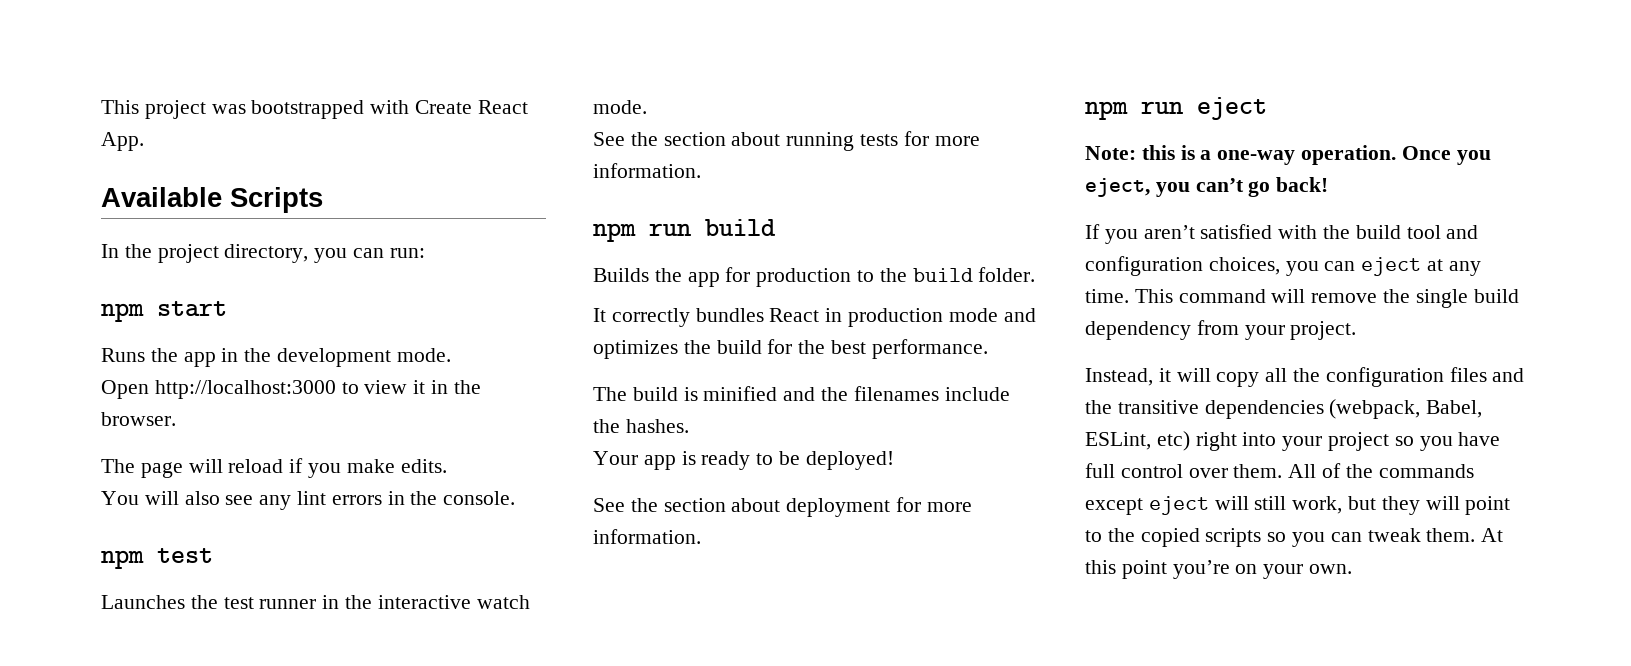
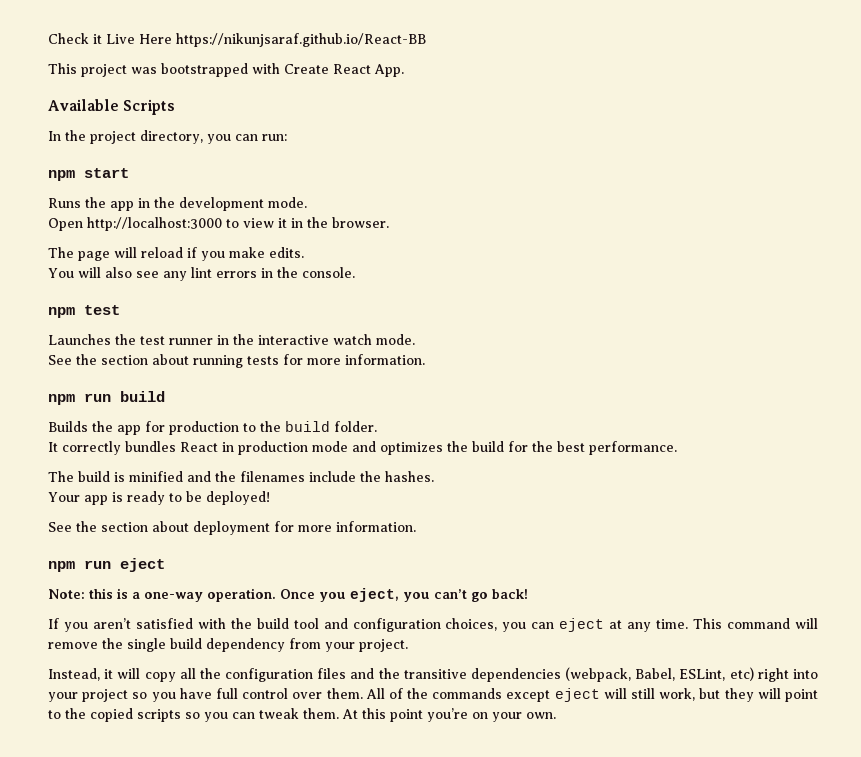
(101, 107) none -> [48,33,426,47] Check it Live Here https://nikunjsaraf.github.io/React-BB //

